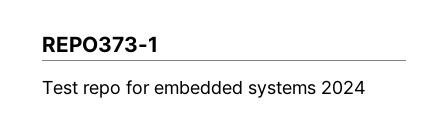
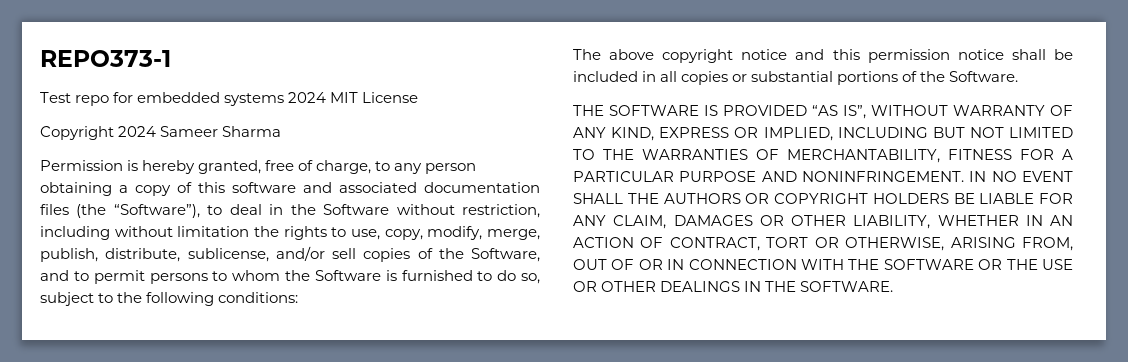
(366, 87) none -> [330,92,419,103] [40,126,282,140] [40,160,477,174] [40,182,540,196] [40,204,541,218] [40,226,540,240] [40,246,540,262] [40,270,540,284] [40,292,299,306] [573,49,1073,63] [573,71,1019,85] [573,105,1073,119] [573,127,1073,141] [573,149,1073,163] [573,171,1073,182] [573,193,1073,204] [573,215,1073,229] [573,237,1073,251] [573,259,1073,270] [573,281,894,292] MIT License // Copyright 2024 Sameer Sharma // Permission is hereby granted, free of charge, to any person obtaining a copy of this software and associated documentation files (the “Software”), to deal in the Software without restriction, including without limitation the rights to use, copy, modify, merge, publish, distribute, sublicense, and/or sell copies of the Software, and to permit persons to whom the Software is furnished to do so, subject to the following conditions: // The above copyright notice and this permission notice shall be included in all copies or substantial portions of the Software. // THE SOFTWARE IS PROVIDED “AS IS”, WITHOUT WARRANTY OF ANY KIND, EXPRESS OR IMPLIED, INCLUDING BUT NOT LIMITED TO THE WARRANTIES OF MERCHANTABILITY, FITNESS FOR A PARTICULAR PURPOSE AND NONINFRINGEMENT. IN NO EVENT SHALL THE AUTHORS OR COPYRIGHT HOLDERS BE LIABLE FOR ANY CLAIM, DAMAGES OR OTHER LIABILITY, WHETHER IN AN ACTION OF CONTRACT, TORT OR OTHERWISE, ARISING FROM, OUT OF OR IN CONNECTION WITH THE SOFTWARE OR THE USE OR OTHER DEALINGS IN THE SOFTWARE.

